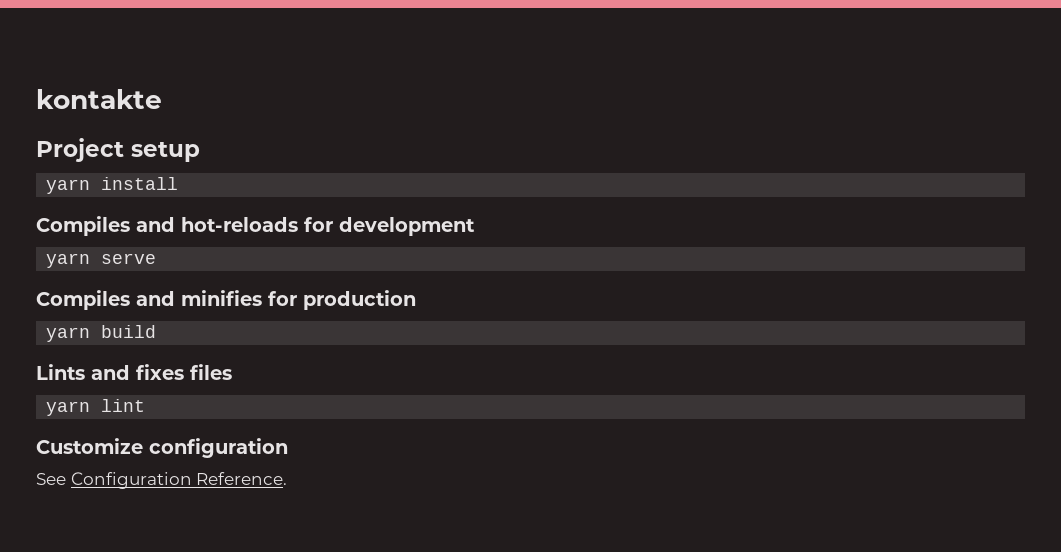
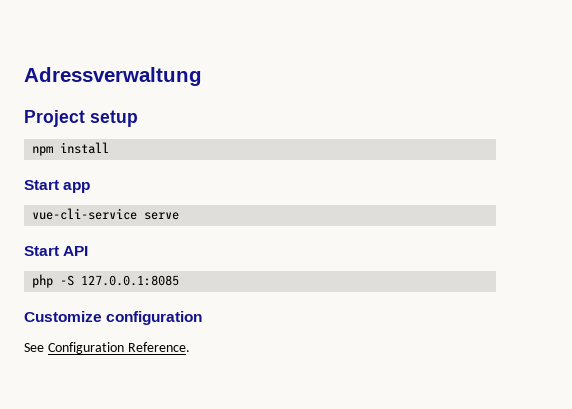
[36,89,162,109] kontakte -> [24,67,202,86] Adressverwaltung
[46,179,91,194] yarn -> [32,146,54,156] npm
[36,216,475,236] [46,253,157,268] [36,290,416,310] [46,325,157,342] [36,364,232,380] [46,399,146,416] Compiles and hot-reloads for development // yarn serve // Compiles and minifies for production // yarn build // Lints and fixes files // yarn lint -> [24,180,91,193] [32,208,180,220] [24,246,89,256] [32,274,180,288] Start app // vue-cli-service serve // Start API // php -S 127.0.0.1:8085

